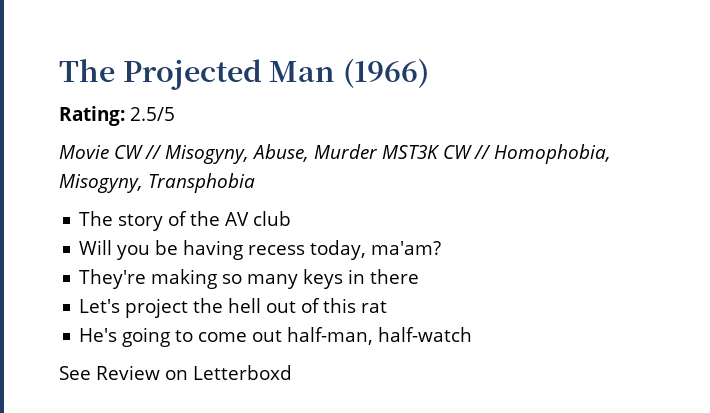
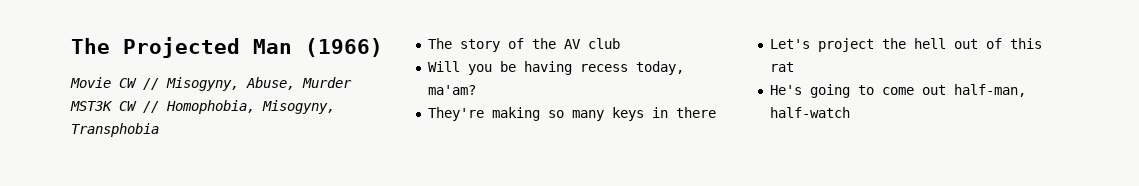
[59,106,175,126] // Rating: 2.5/5 -> (383, 47) none
[59,365,292,380] // See Review on Letterboxd -> (850, 112) none

